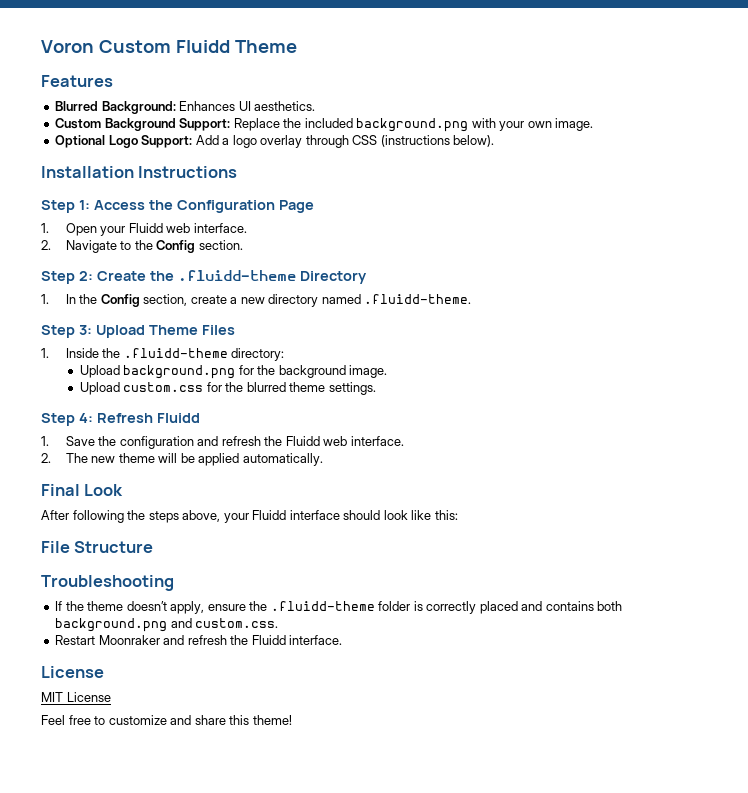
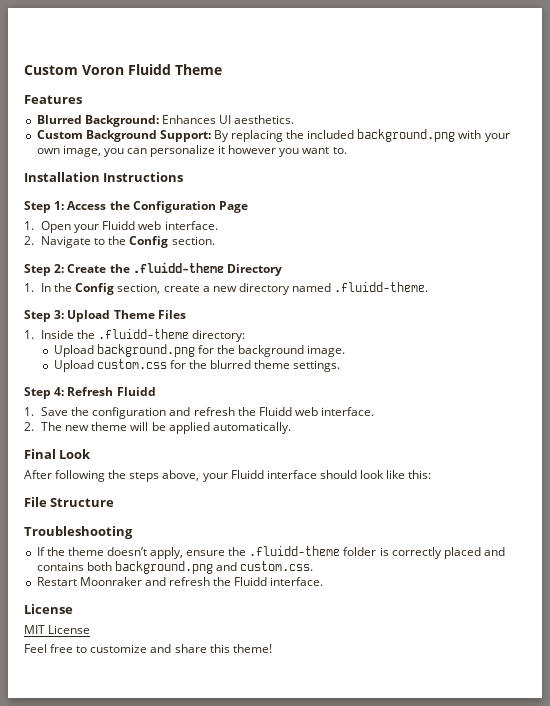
[41,40,171,53] Voron Custom -> [24,65,124,75] Custom Voron
[233,118,280,131] Replace -> [213,130,284,142] By replacing
[555,118,594,131] [55,135,495,148] image. // Optional Logo Support: Add a logo overlay through CSS (instructions below). -> [62,145,347,157] image, you can personalize it however you want to.

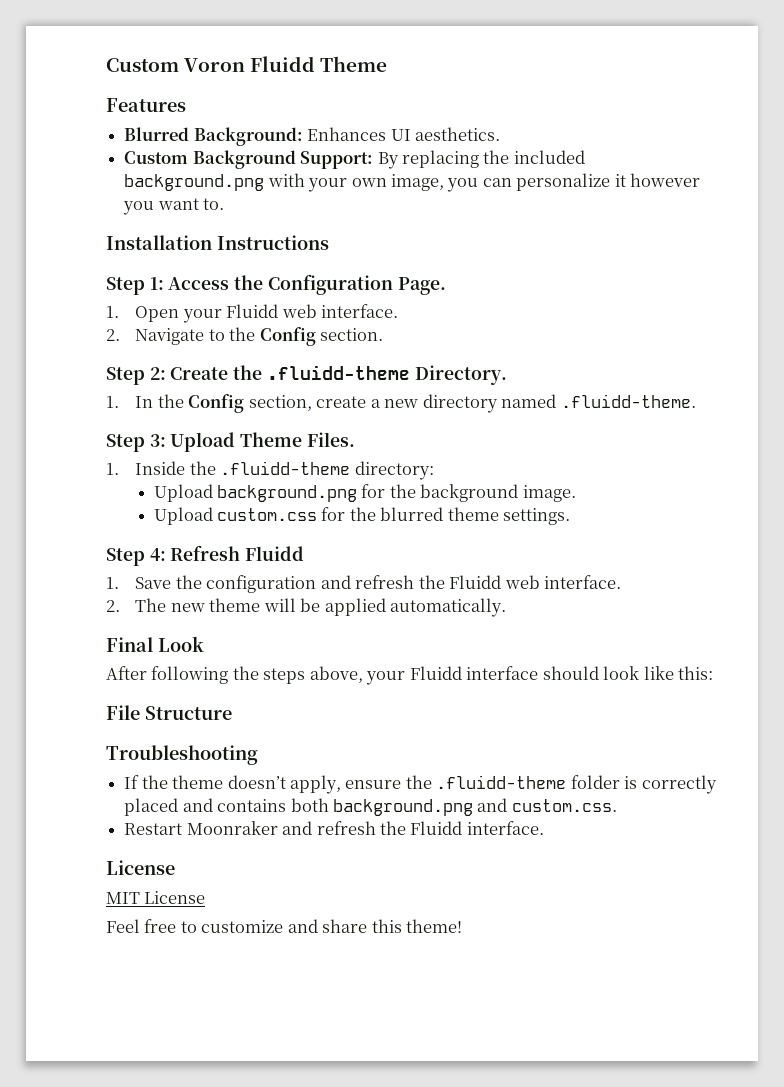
[219,201,249,213] Page -> [397,277,446,295] Page.
[227,264,283,276] Directory -> [414,365,507,385] Directory.
[157,310,186,319] Files -> [306,432,355,447] Files.

